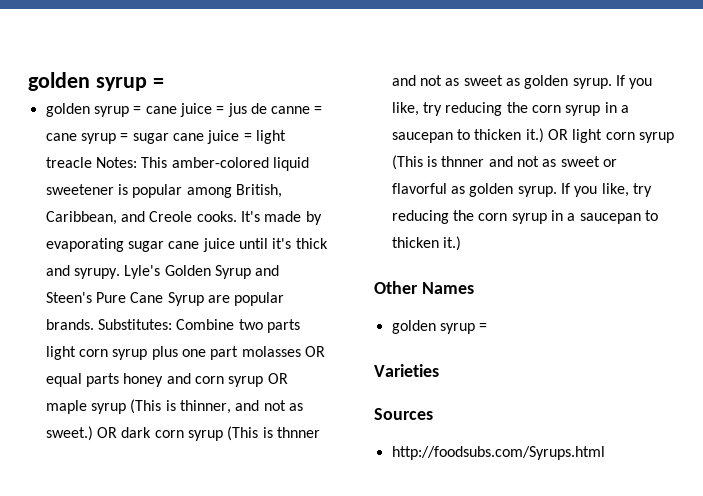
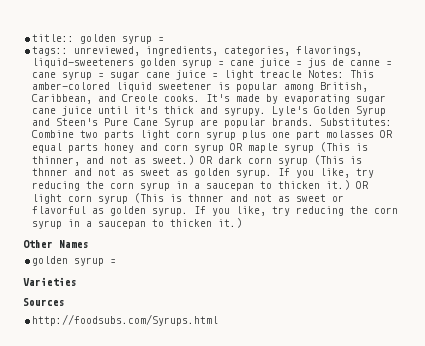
[28,72,164,91] golden syrup = // -> [32,34,165,44] [32,46,363,56] [32,58,135,68] title:: golden syrup = // tags:: unreviewed, ingredients, categories, flavorings, liquid-sweeteners

